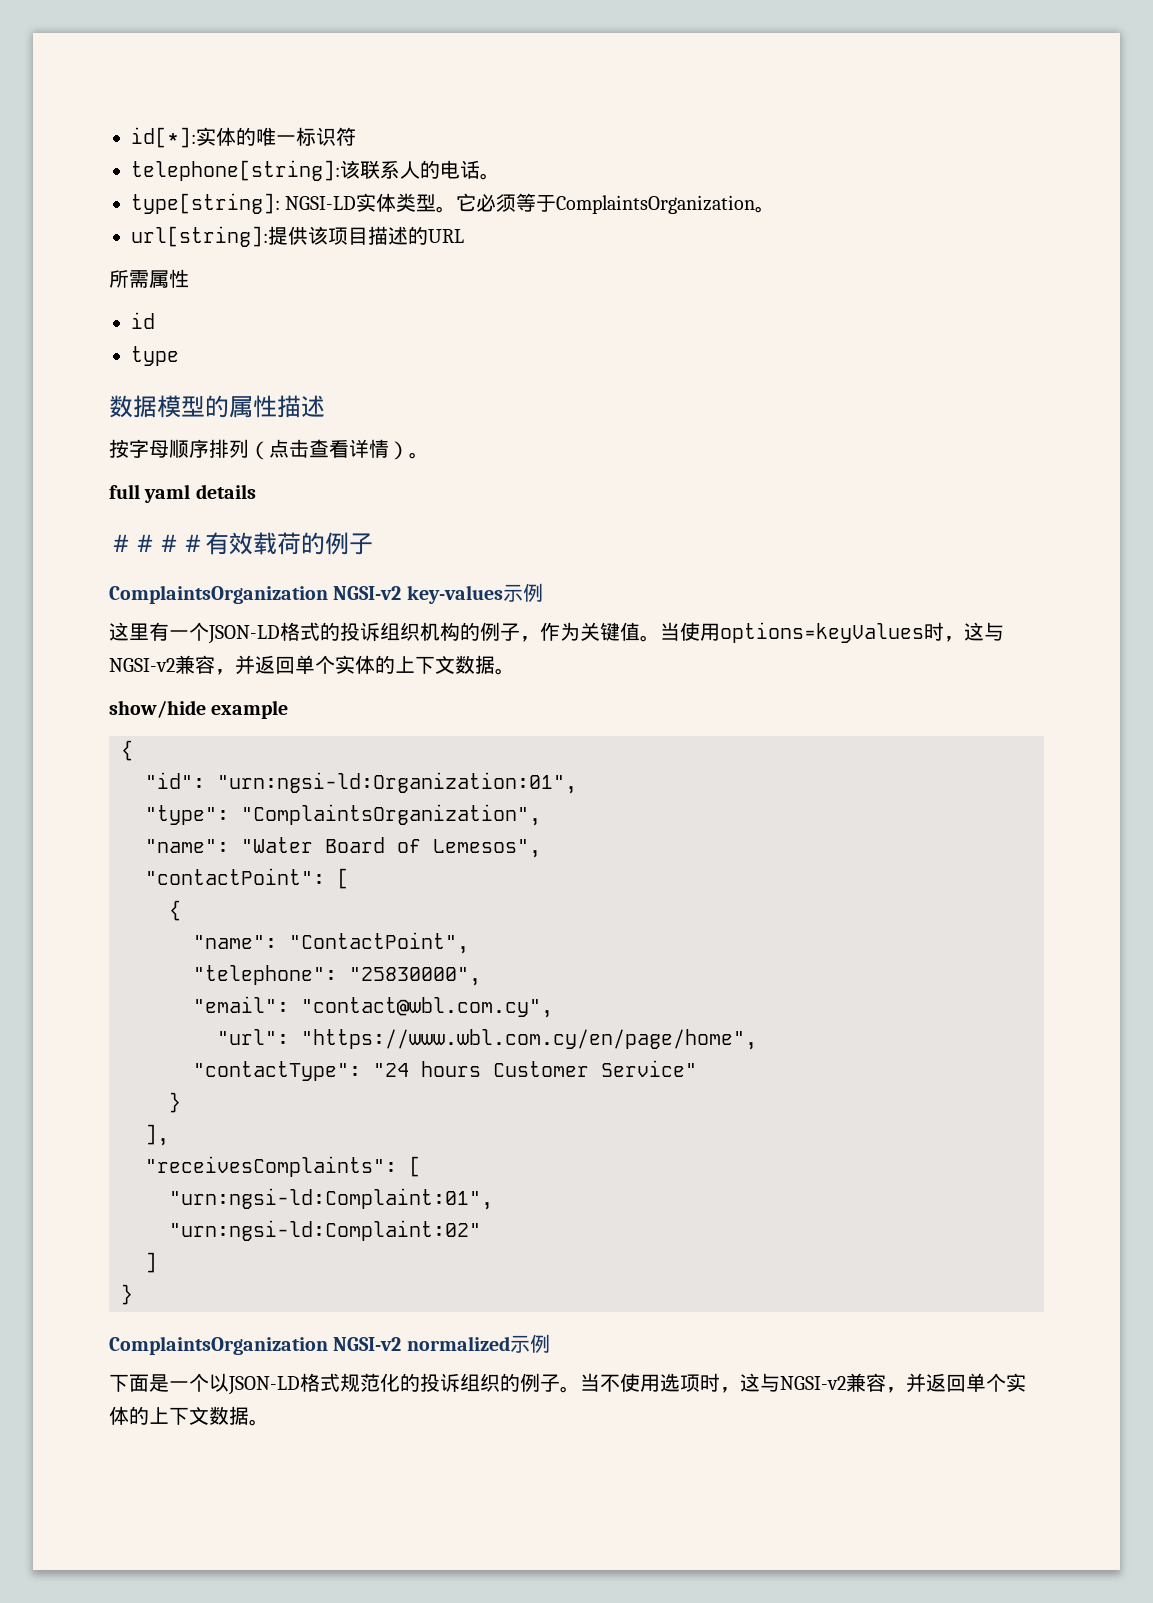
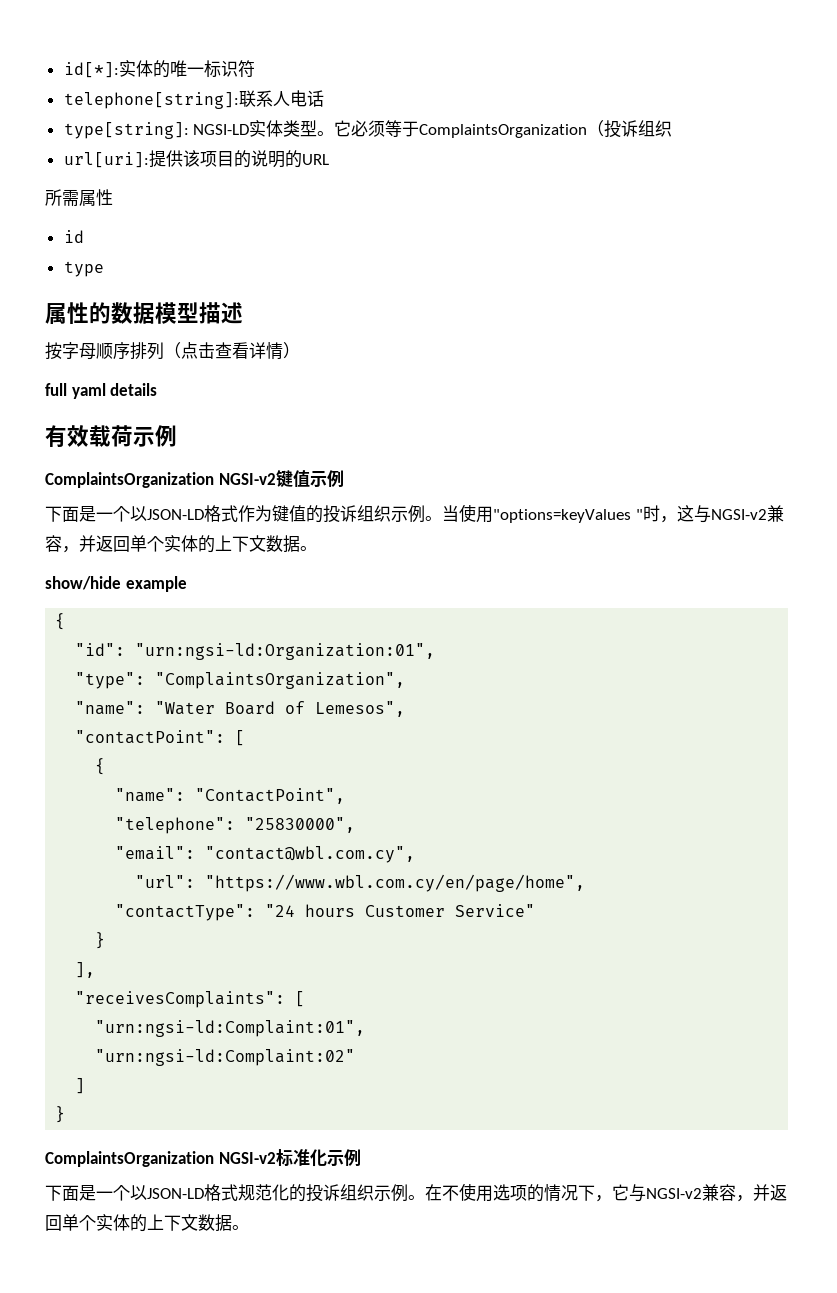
[340,160,440,179] 该联系人的 -> [238,90,290,107] 联系人
[480,173,500,180] 。 -> (324, 98) none
[755,206,776,213] [131,226,268,247] 。 // url[string]: -> [587,120,673,138] [63,152,149,168] （投诉组织 // url[uri]:
[368,226,408,245] 描述 -> [233,150,285,168] 的说明
(179, 356) none -> [45,302,111,324] 属性的
[205,395,277,418] 的属性 -> (199, 312) none
[409,452,429,459] 。 -> (300, 350) none
[109,534,205,552] ＃＃＃＃ -> (158, 389) none
[301,532,373,555] [109,583,543,604] [109,622,924,644] 的例子 // ComplaintsOrganization NGSI-v2 key-values示例 // 这里有一个JSON-LD格式的投诉组织机构的例子，作为关键值。当使用options=keyValues -> [133,425,177,447] [45,470,344,488] [45,504,643,523] 示例 // ComplaintsOrganization NGSI-v2键值示例 // 下面是一个以JSON-LD格式作为键值的投诉组织示例。当使用"options=keyValues "
[406,1336,510,1351] normalized -> [275,1149,327,1167] 标准化
[500,1373,760,1393] 的例子。当不使用选项时，这 -> [374,1183,629,1202] 示例。在不使用选项的情况下，它

